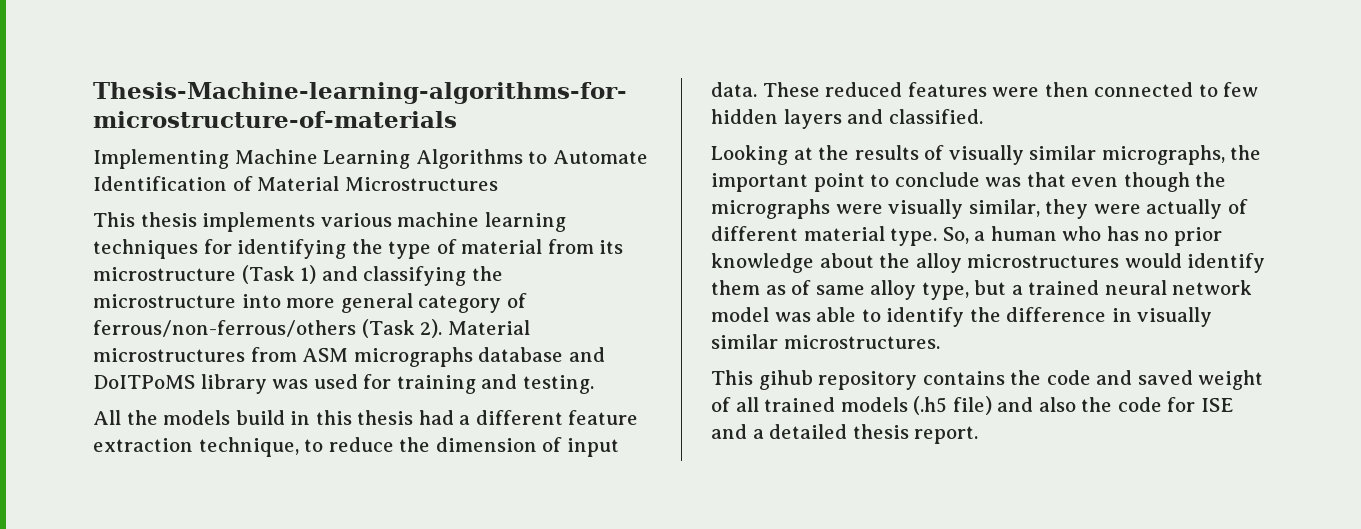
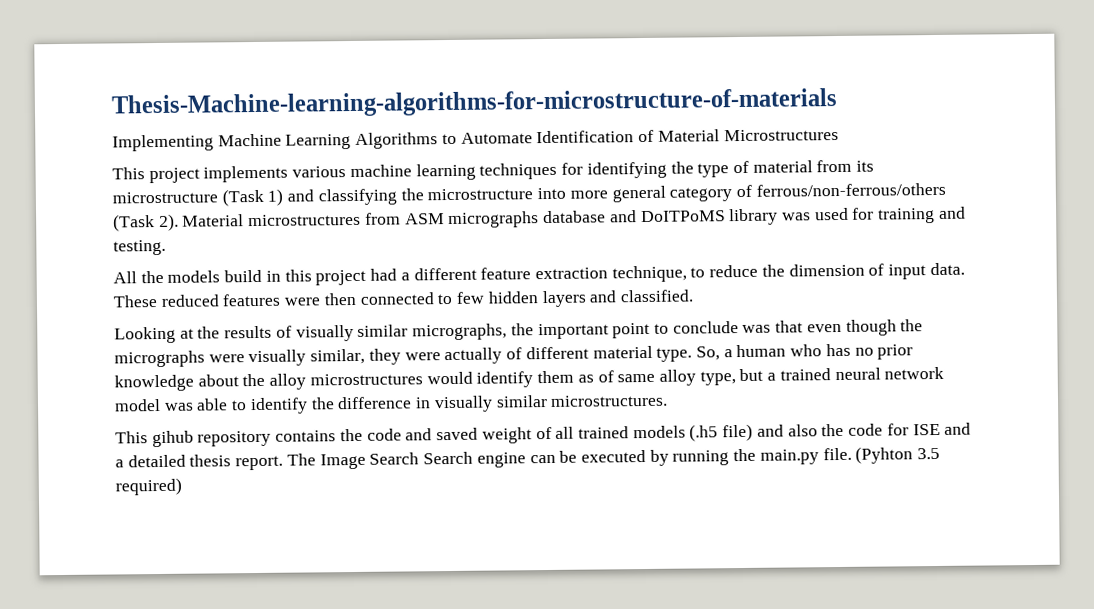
[140,212,197,227] thesis -> [148,167,200,184] project
[357,410,414,425] thesis -> [315,269,367,286] project
(979, 435) none -> [286,446,941,470] [115,477,182,496] The Image Search Search engine can be executed by running the main.py file. (Pyhton 3.5 required)

